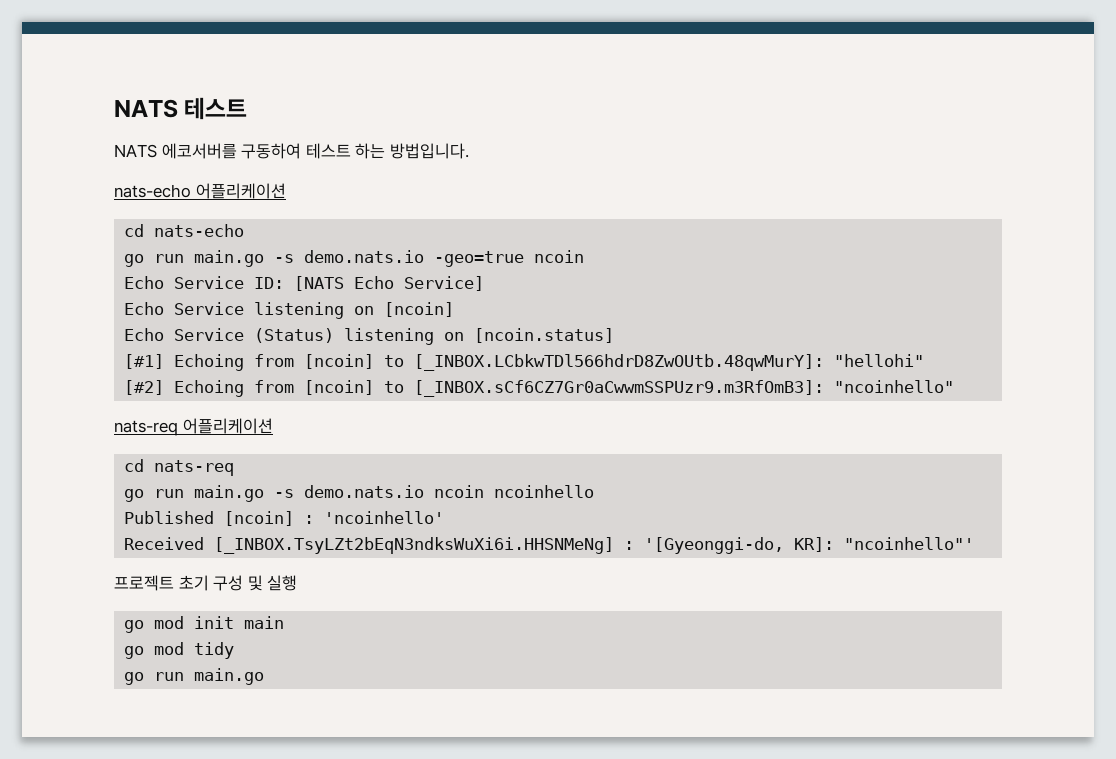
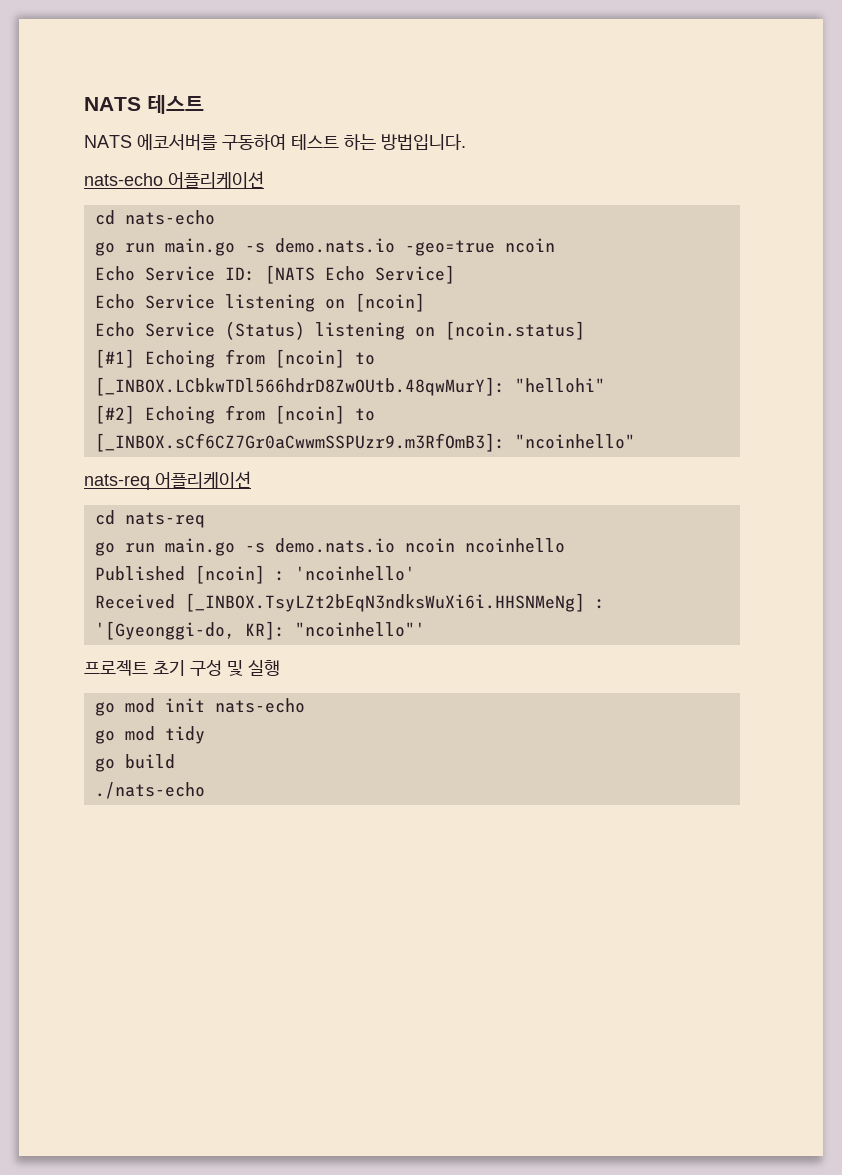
[244,616,285,629] main -> [214,698,305,713] nats-echo
[154,668,265,685] run main.go -> [124,754,175,769] [94,782,205,799] build // ./nats-echo

